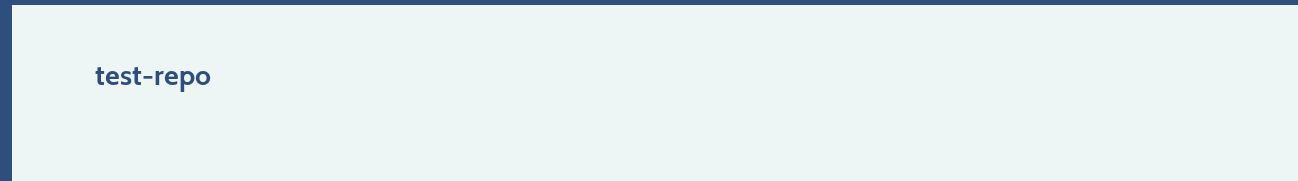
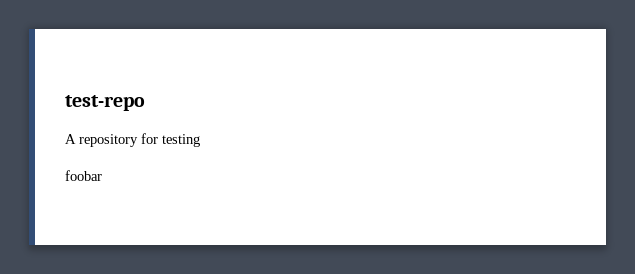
(211, 79) none -> [65,133,200,147] [65,170,102,181] // A repository for testing // foobar

